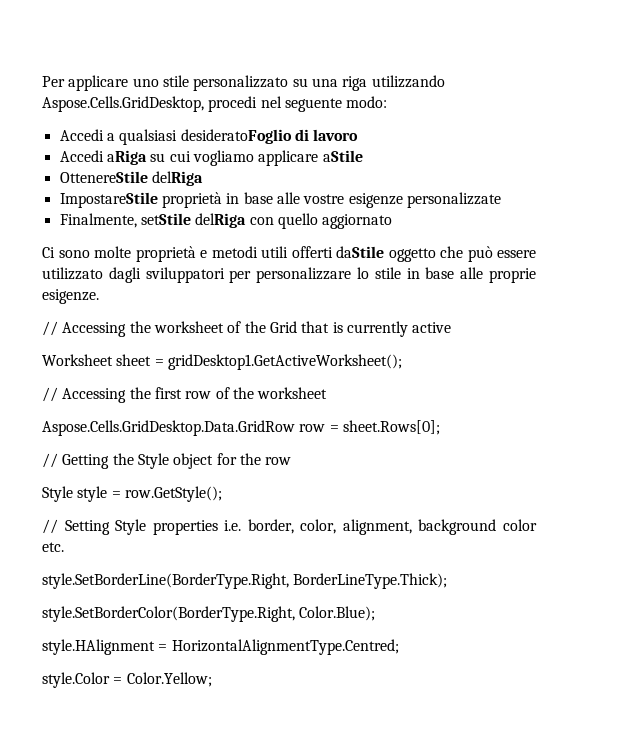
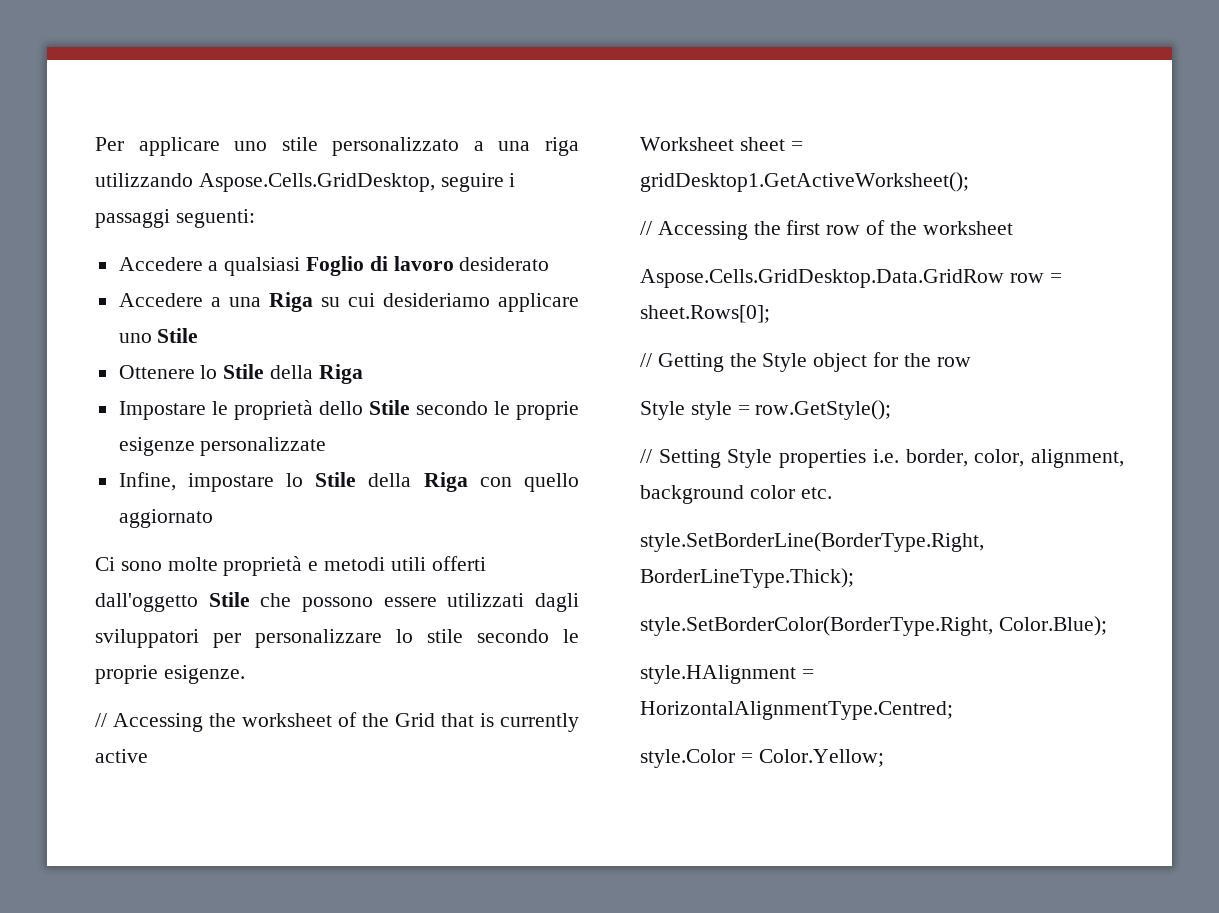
[292,78,308,87] su -> [473,141,484,151] a
[208,96,388,112] [59,129,104,141] procedi nel seguente modo: // Accedi -> [440,173,516,192] [95,209,255,228] [118,257,203,271] seguire i passaggi seguenti: // Accedere
[180,129,292,144] desideratoFoglio -> [306,256,365,276] Foglio
[59,150,363,166] [59,171,203,186] [59,192,501,208] [59,213,247,228] // Accedi aRiga su cui vogliamo applicare aStile // OttenereStile delRiga // ImpostareStile proprietà in base alle vostre esigenze personalizzate // Finalmente, setStile delRiga -> [459,257,550,271] [118,292,580,312] [118,328,199,343] [118,364,363,384] [118,400,580,420] [118,437,327,456] [118,472,468,492] desiderato // Accedere a una Riga su cui desideriamo applicare uno Stile // Ottenere lo Stile della Riga // Impostare le proprietà dello Stile secondo le proprie esigenze personalizzate // Infine, impostare lo Stile della Riga
[336,246,536,262] [42,267,103,280] daStile oggetto che può essere utilizzato -> [95,592,525,612] dall'oggetto Stile che possono essere utilizzati
[406,267,484,279] in base alle -> [477,629,579,643] secondo le

